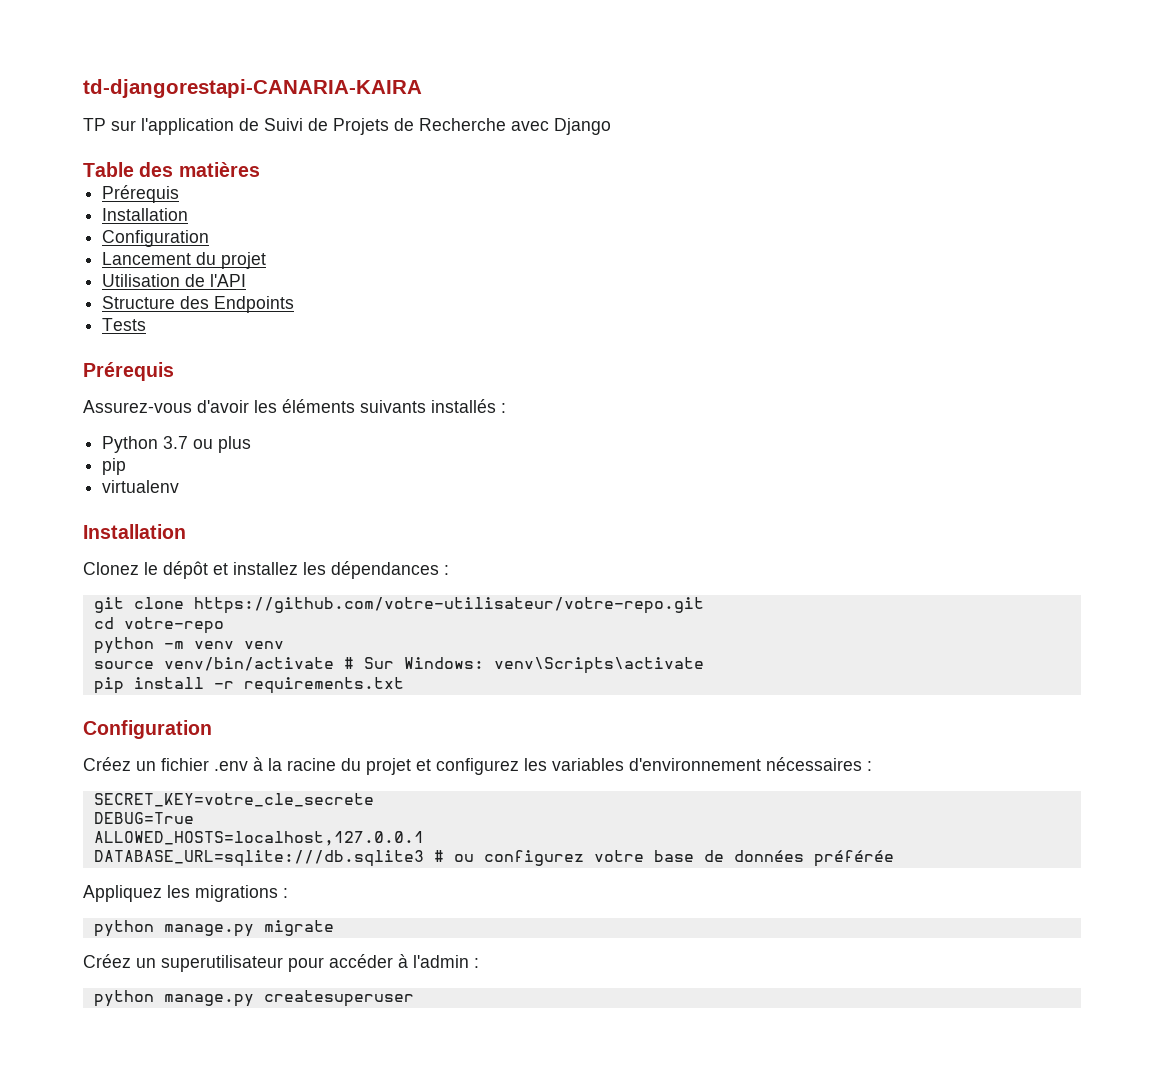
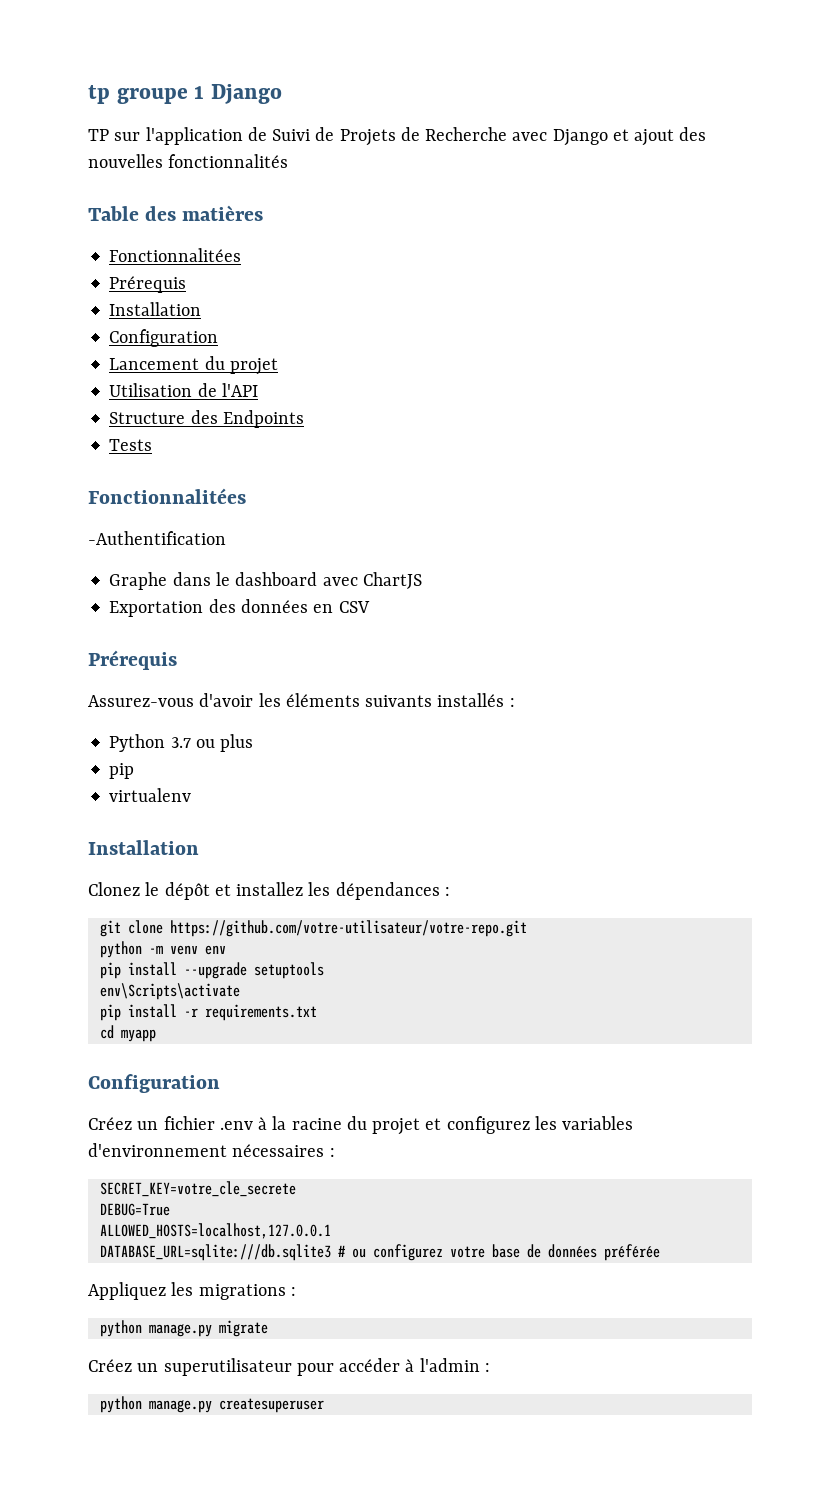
[83,79,422,98] td-djangorestapi-CANARIA-KAIRA -> [88,84,282,104] tp groupe 1 Django
(611, 126) none -> [612,127,707,146] [88,154,289,168] et ajout des nouvelles fonctionnalités
(260, 169) none -> [109,248,242,262] // Fonctionnalitées
(147, 324) none -> [88,488,246,504] [88,531,226,545] [109,572,422,590] [109,599,370,617] // Fonctionnalitées // -Authentification // Graphe dans le dashboard avec ChartJS // Exportation des données en CSV
[93,617,224,634] // cd votre-repo -> (527, 928) none
[243,641,284,649] [93,657,704,674] venv // source venv/bin/activate # Sur Windows: venv\Scripts\activate -> [204,945,226,955] [99,962,324,979] [99,983,240,1000] env // pip install --upgrade setuptools // env\Scripts\activate
(404, 685) none -> [99,1025,156,1042] // cd myapp

